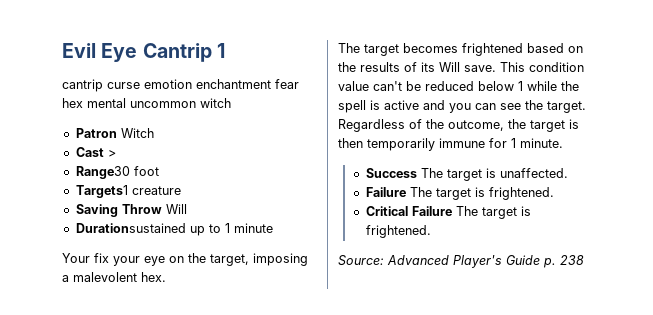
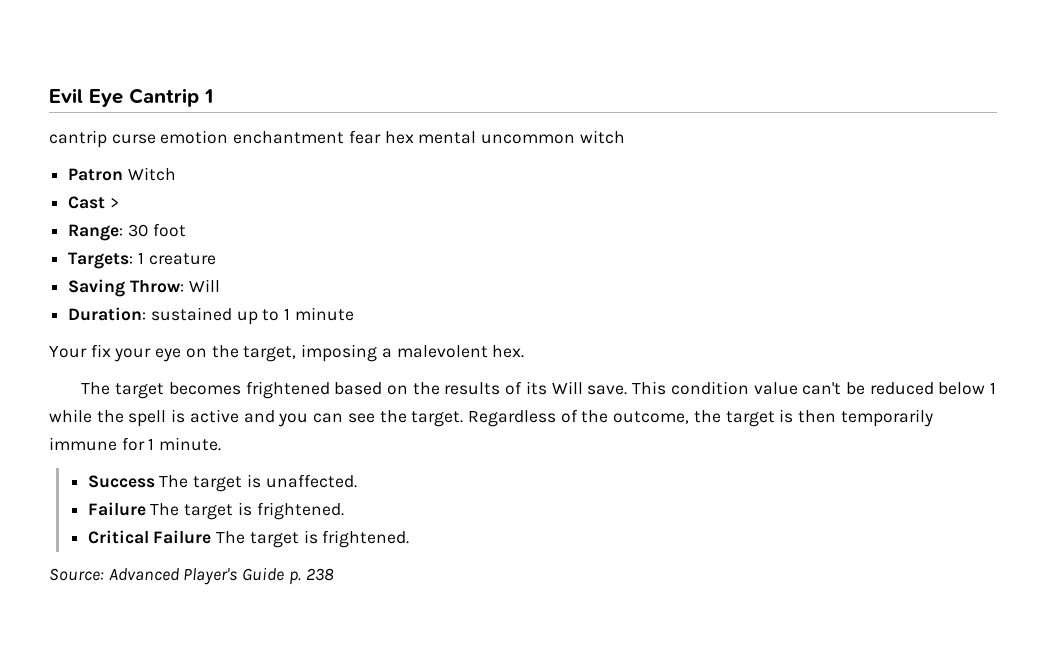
[75,166,130,179] Range30 -> [68,224,148,241] Range: 30
[75,185,128,198] Targets1 -> [68,252,144,269] Targets: 1
[121,204,162,214] Throw -> [129,280,184,293] Throw:
[75,223,186,233] Durationsustained -> [68,307,232,321] Duration: sustained

